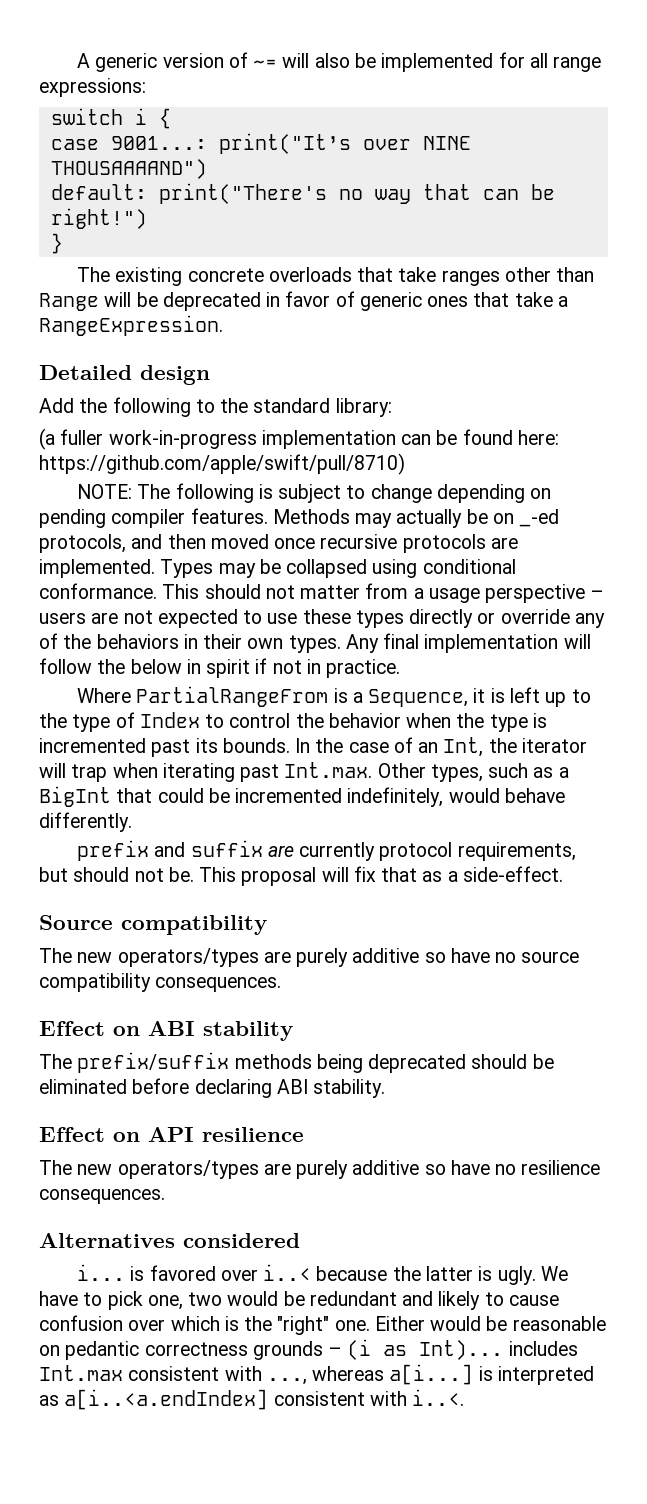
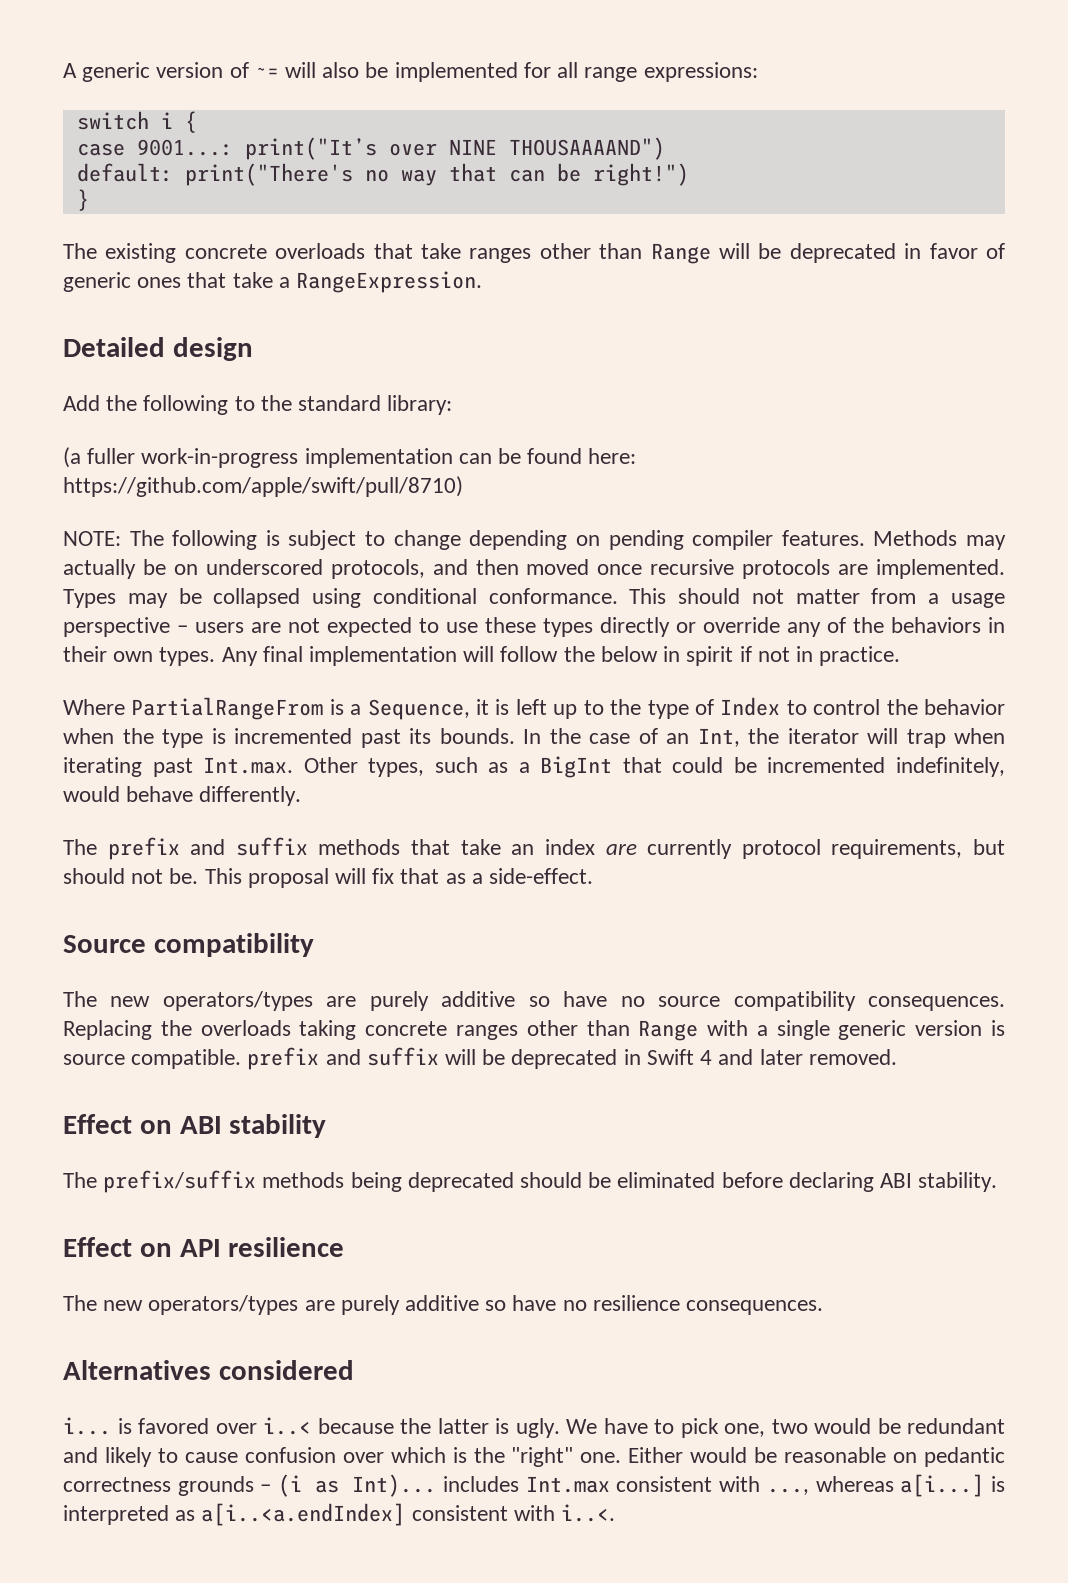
[519,509,560,527] _-ed -> [205,559,323,575] underscored
[77,840,263,861] prefix and suffix -> [63,837,595,860] The prefix and suffix methods that take an index
(282, 984) none -> [63,1020,1006,1041] [63,1047,897,1070] Replacing the overloads taking concrete ranges other than Range with a single generic version is source compatible. prefix and suffix will be deprecated in Swift 4 and later removed.

